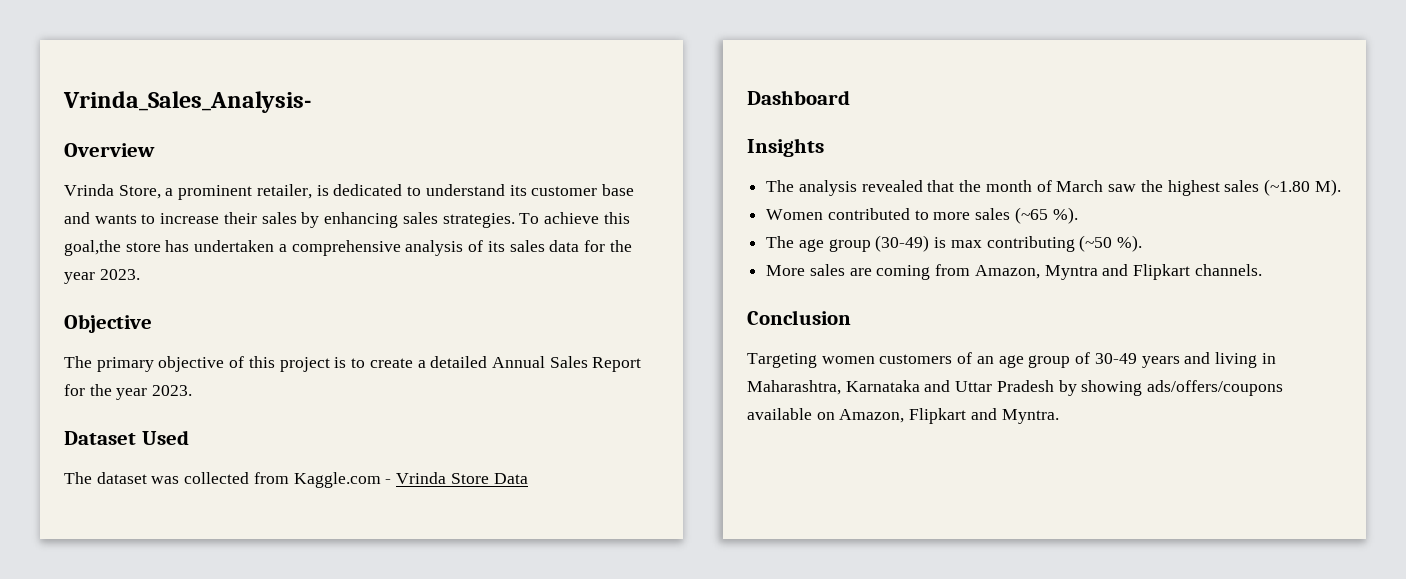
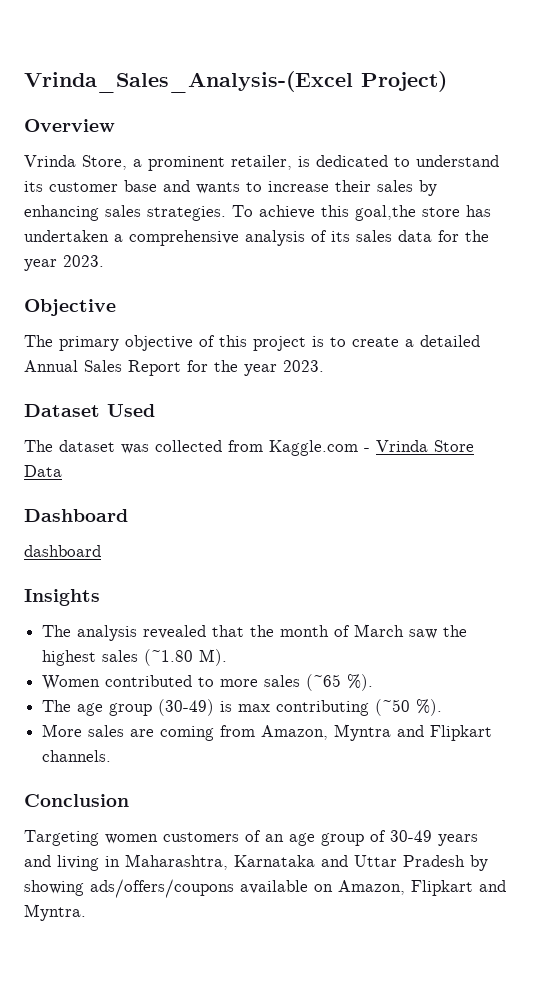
[63,91,311,113] Vrinda_Sales_Analysis- -> [24,71,447,93] Vrinda_Sales_Analysis-(Excel Project)
(850, 97) none -> [24,545,101,557] // dashboard

